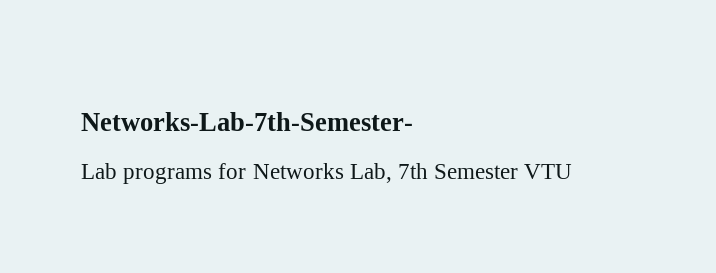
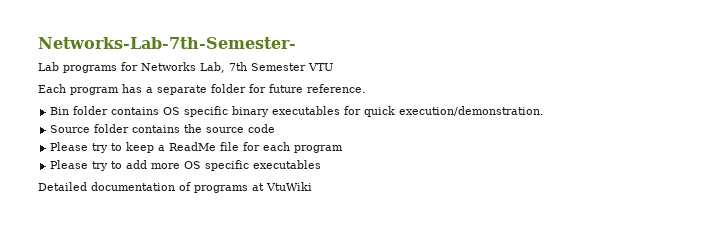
(573, 171) none -> [38,84,366,95] [50,106,545,117] [50,124,276,133] [50,142,344,153] [50,160,322,171] [38,182,312,193] // Each program has a separate folder for future reference. // Bin folder contains OS specific binary executables for quick execution/demonstration. // Source folder contains the source code // Please try to keep a ReadMe file for each program // Please try to add more OS specific executables // Detailed documentation of programs at VtuWiki

